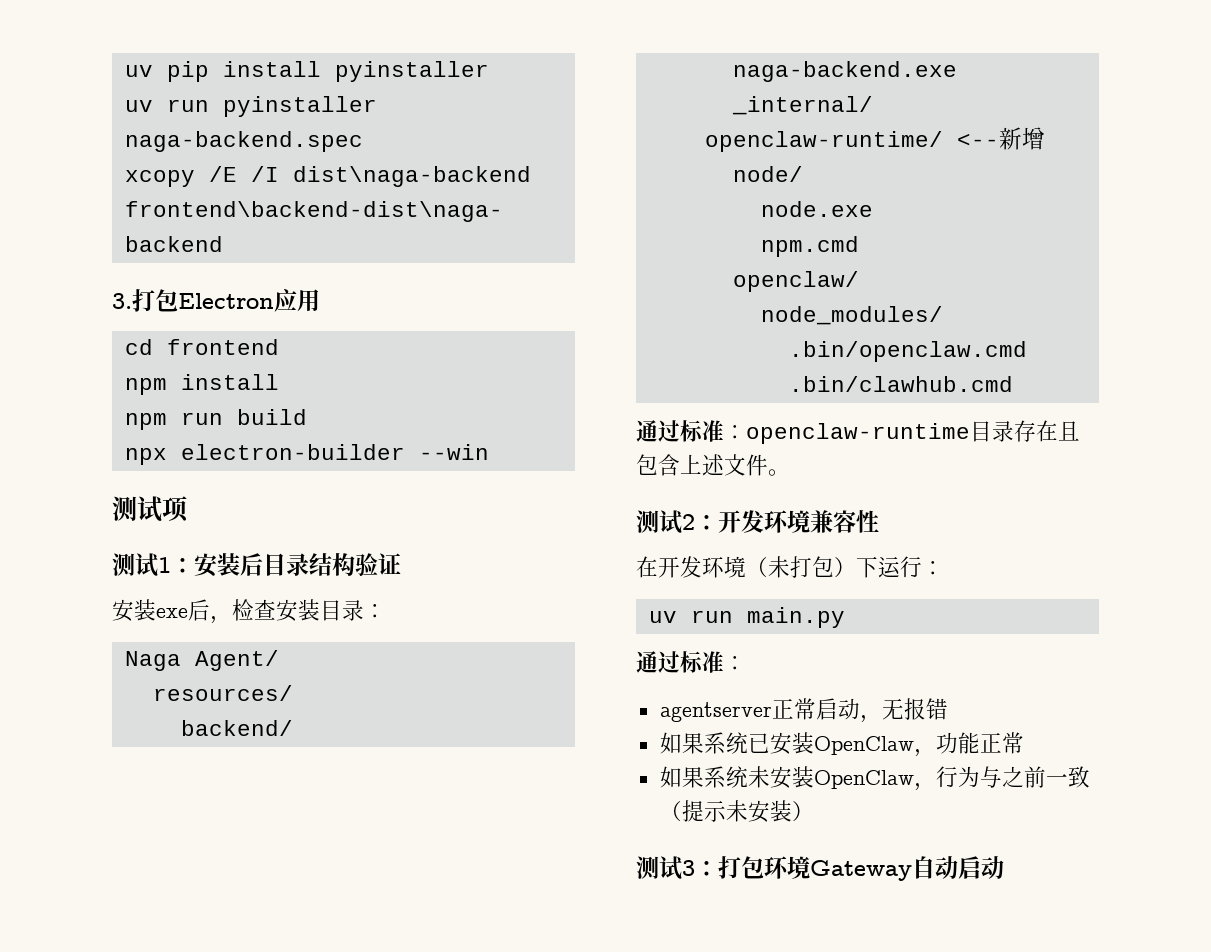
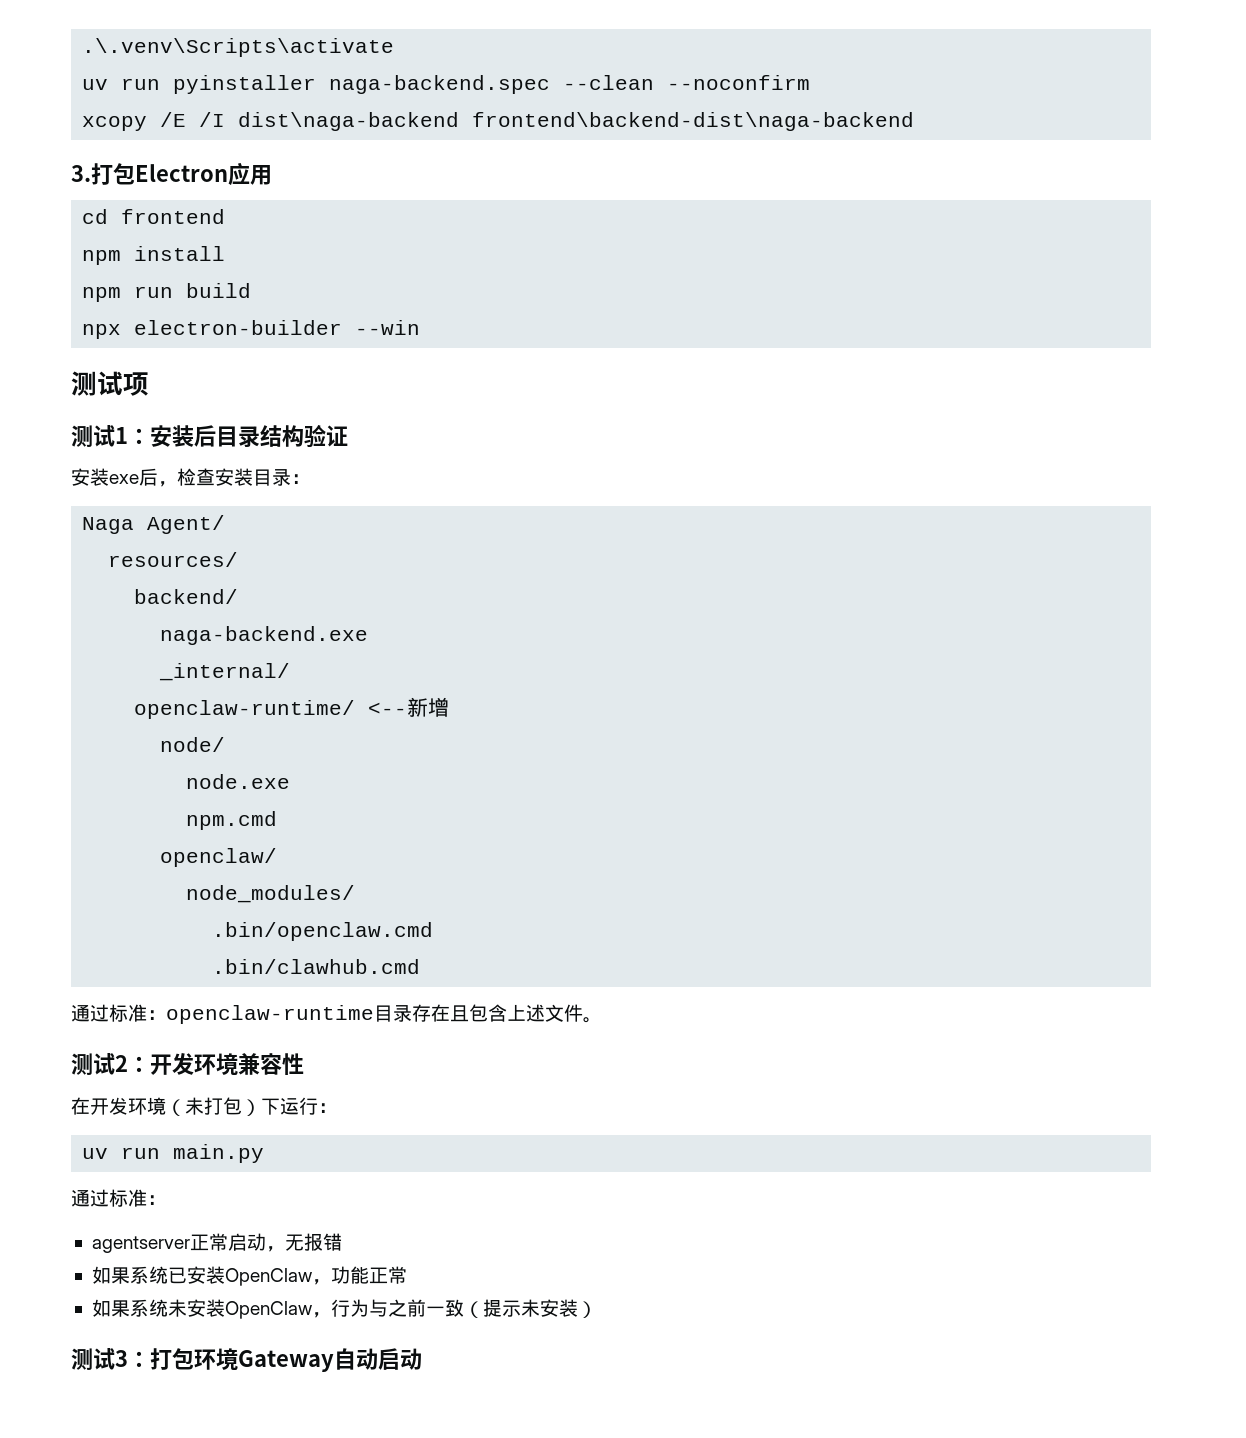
[124,61,489,82] uv pip install pyinstaller -> [82,38,395,57] .\.venv\Scripts\activate
(363, 141) none -> [563,75,811,90] --clean --noconfirm

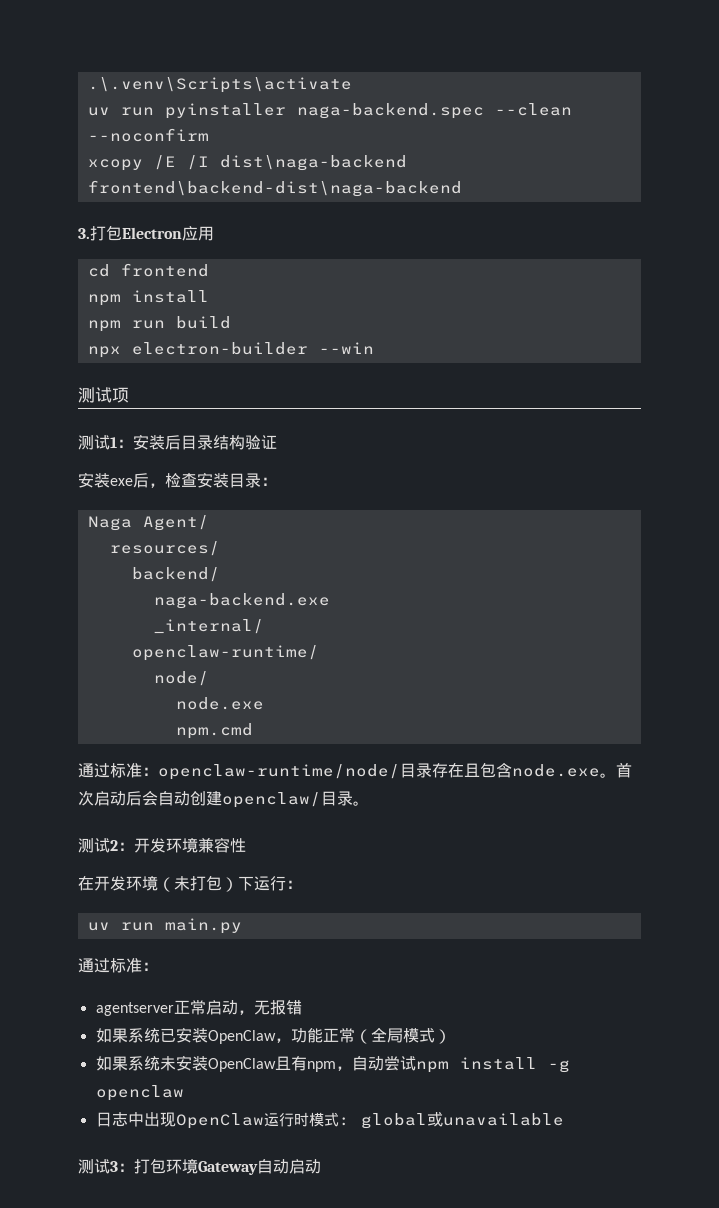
[368,697,450,717] <--新增 -> (319, 653) none
[160,848,278,867] [186,885,356,903] [212,922,434,941] [212,959,421,974] [71,1004,374,1024] // openclaw/ // node_modules/ // .bin/openclaw.cmd // .bin/clawhub.cmd // 通过标准：openclaw-runtime -> [78,763,400,780] // 通过标准：openclaw-runtime/node/
[507,1004,583,1022] 上述文件 -> [512,763,632,778] [78,790,353,808] node.exe。首次启动后会自动创建openclaw/目录
(407, 1275) none -> [354,1027,451,1044] （全局模式）
[311,1299,597,1318] ，行为与之前一致（提示未安装） -> [274,1056,570,1073] [95,1085,184,1101] [95,1112,564,1129] 且有npm，自动尝试npm install -g openclaw // 日志中出现OpenClaw运行时模式: global或unavailable

